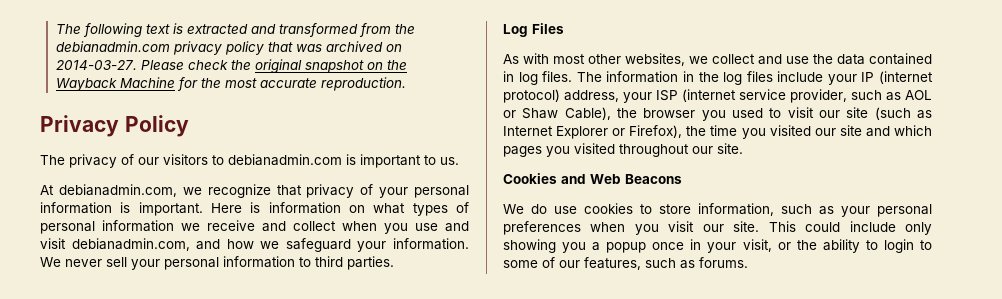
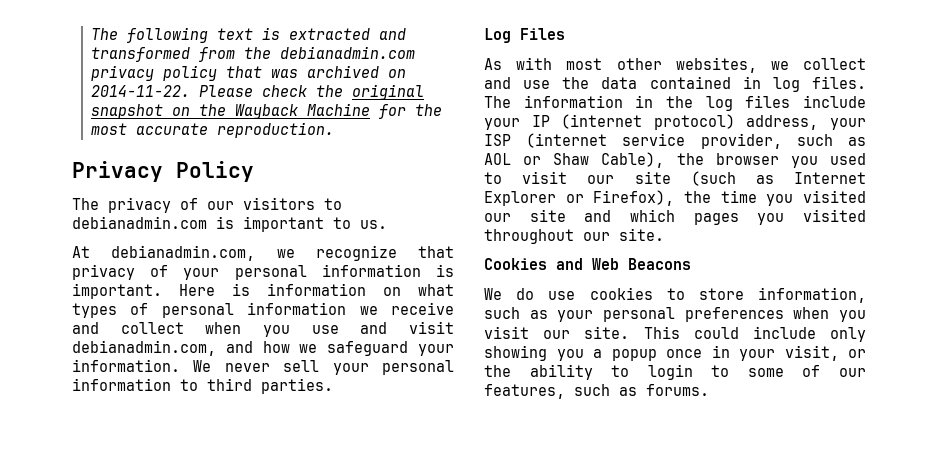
[55,60,137,70] 2014-03-27. -> [91,85,191,97] 2014-11-22.

